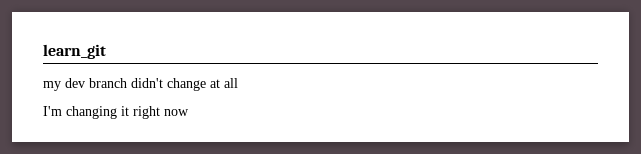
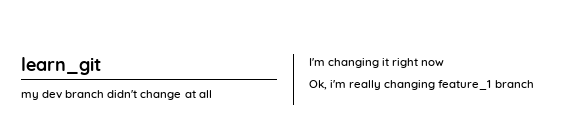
(189, 112) none -> [309,80,534,90] // Ok, i'm really changing feature_1 branch

